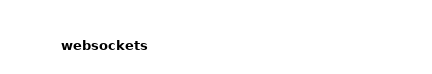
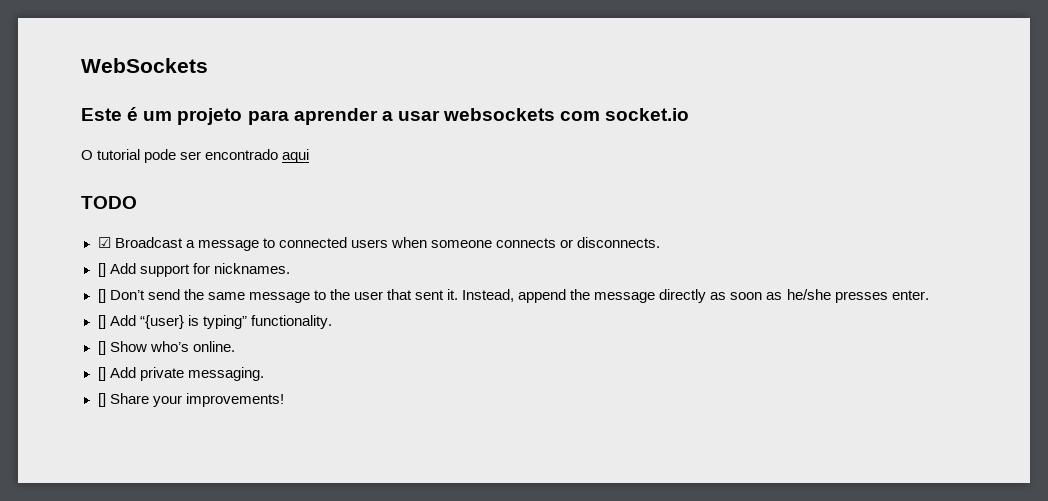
[61,40,148,50] websockets -> [81,58,208,73] [81,107,690,125] [81,149,310,163] [81,196,137,209] [97,237,661,251] [97,263,290,277] [97,289,929,303] [97,315,332,329] [97,341,235,355] [97,367,264,381] [97,393,284,407] WebSockets // Este é um projeto para aprender a usar websockets com socket.io // O tutorial pode ser encontrado aqui // TODO // ☑ Broadcast a message to connected users when someone connects or disconnects. // [] Add support for nicknames. // [] Don’t send the same message to the user that sent it. Instead, append the message directly as soon as he/she presses enter. // [] Add “{user} is typing” functionality. // [] Show who’s online. // [] Add private messaging. // [] Share your improvements!

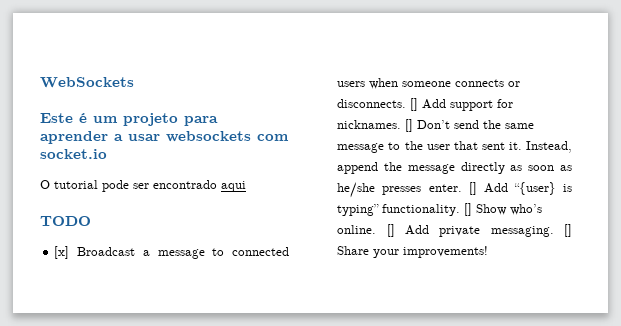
[97,237,111,248] ☑ -> [54,246,70,259] [x]
(661, 242) // -> (407, 103) none
(290, 268) // -> (402, 124) none
(929, 295) // -> (462, 188) none
(332, 322) // -> (461, 210) none
(235, 346) // -> (377, 229) none
(264, 374) // -> (554, 231) none

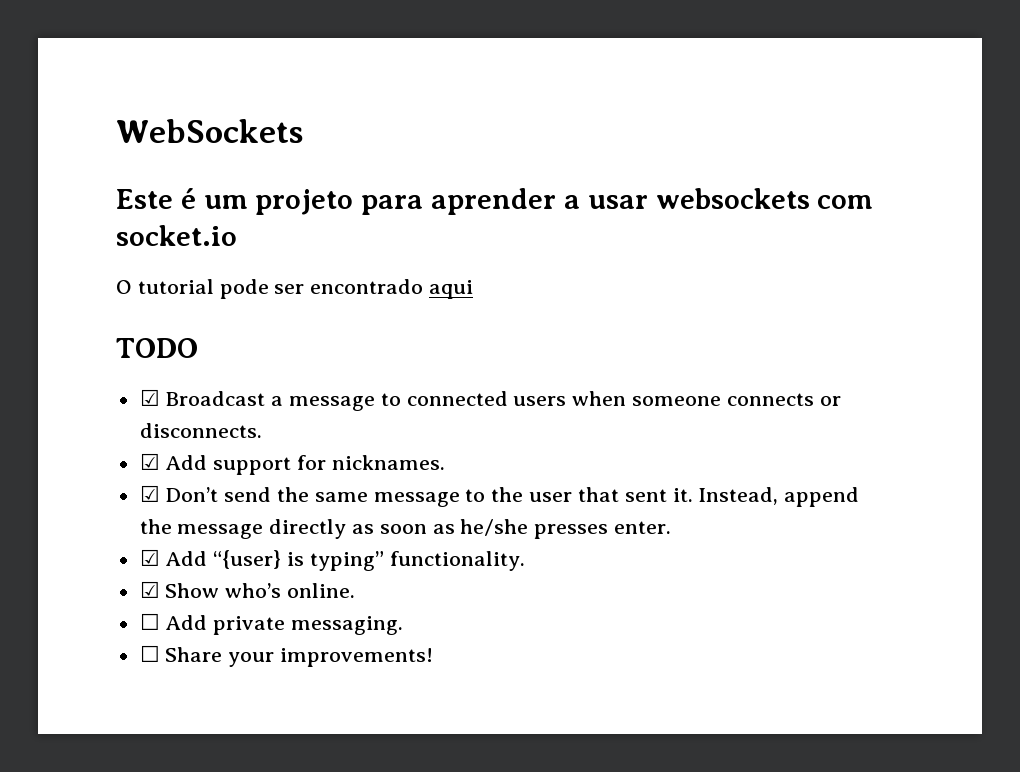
[54,246,70,259] [x] -> [139,389,160,406] ☑
[410,98,419,111] [] -> [139,453,160,470] // ☑
[405,119,414,132] [] -> [139,485,160,502] // ☑
[468,182,477,195] [] -> [139,549,160,566] // ☑
[464,203,473,216] [] -> [139,581,160,598] // ☑
[386,224,395,237] [] -> [139,613,160,630] // ☐
[564,224,572,237] [] -> [139,645,160,662] // ☐

